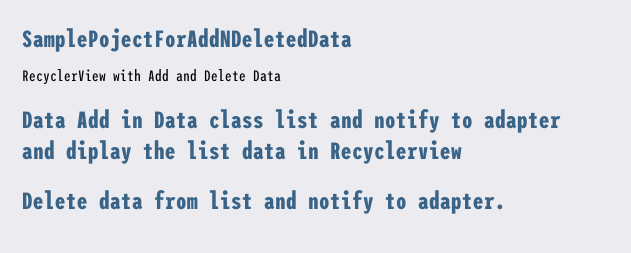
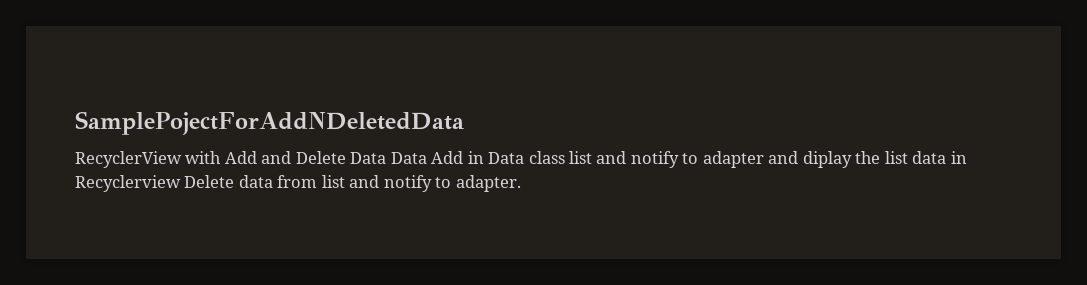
(281, 76) // -> (387, 158) none
(462, 152) // -> (181, 183) none

